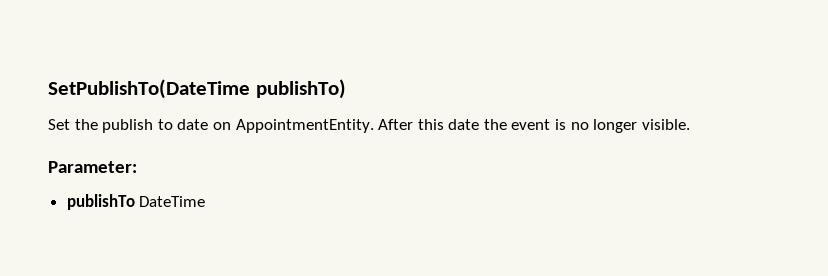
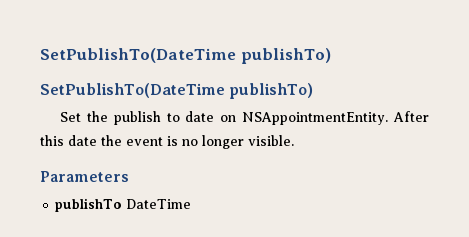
[48,79,346,99] SetPublishTo(DateTime publishTo) -> [40,48,331,64] [40,83,314,99] SetPublishTo(DateTime publishTo) // SetPublishTo(DateTime publishTo)
[235,119,374,133] AppointmentEntity. -> [242,112,389,125] NSAppointmentEntity.
[48,161,137,173] Parameter: -> [40,171,129,182] Parameters

